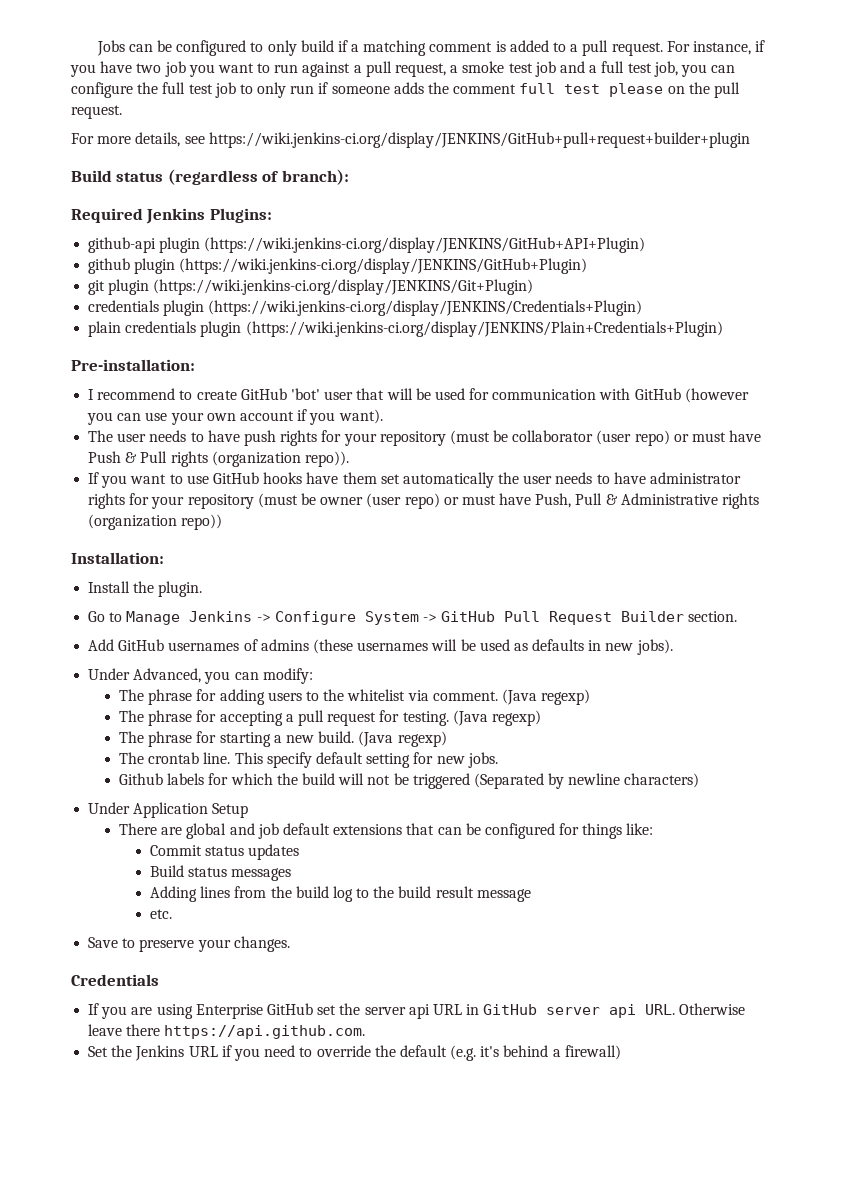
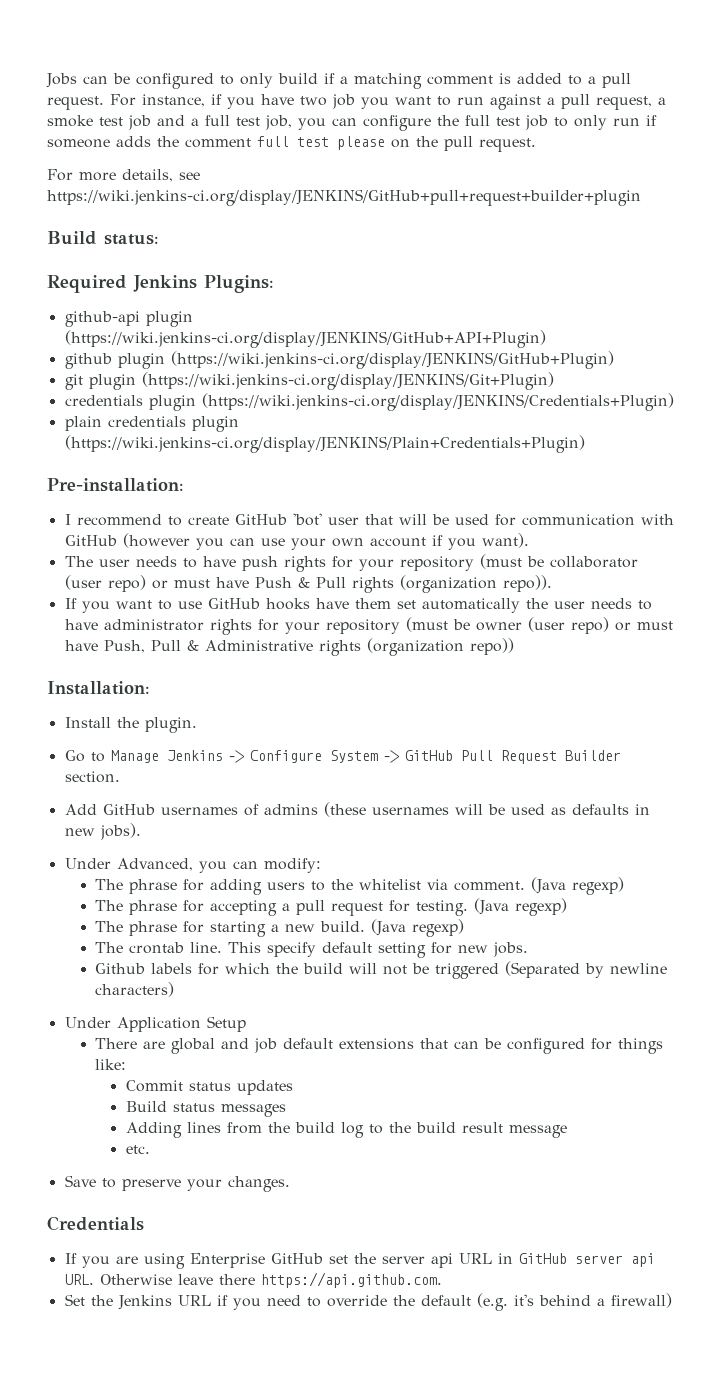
[116,169,349,185] status (regardless of branch): -> [104,234,159,245] status:

